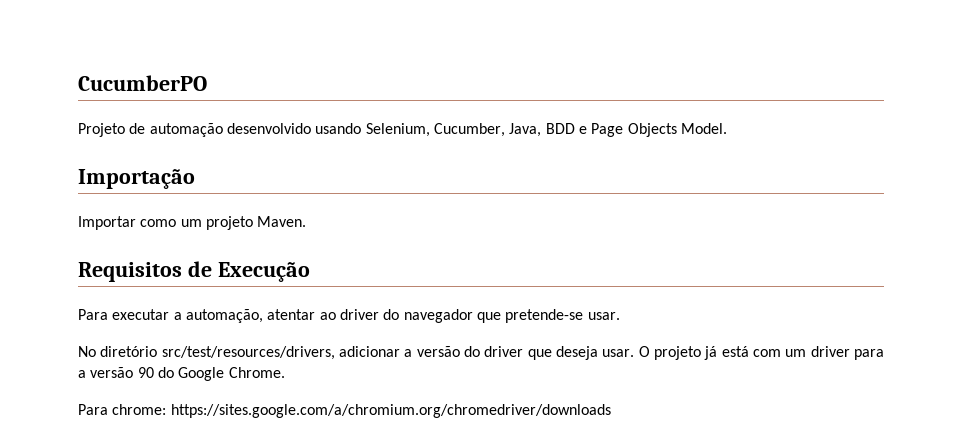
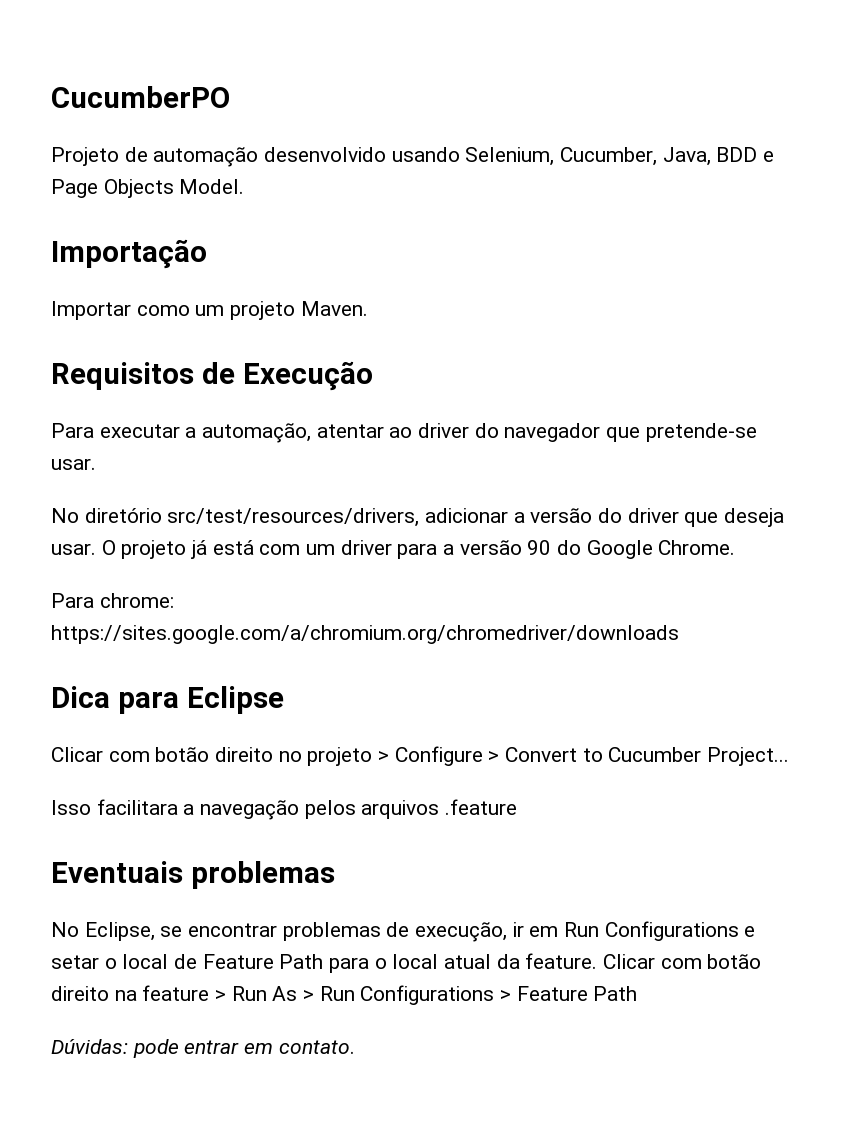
(611, 411) none -> [51,686,284,714] [51,746,790,766] [51,799,518,820] [51,861,335,889] [51,921,756,942] [51,953,762,973] [51,985,638,1005] [51,1039,355,1058] // Dica para Eclipse // Clicar com botão direito no projeto > Configure > Convert to Cucumber Project... // Isso facilitara a navegação pelos arquivos .feature // Eventuais problemas // No Eclipse, se encontrar problemas de execução, ir em Run Configurations e setar o local de Feature Path para o local atual da feature. Clicar com botão direito na feature > Run As > Run Configurations > Feature Path // Dúvidas: pode entrar em contato.

